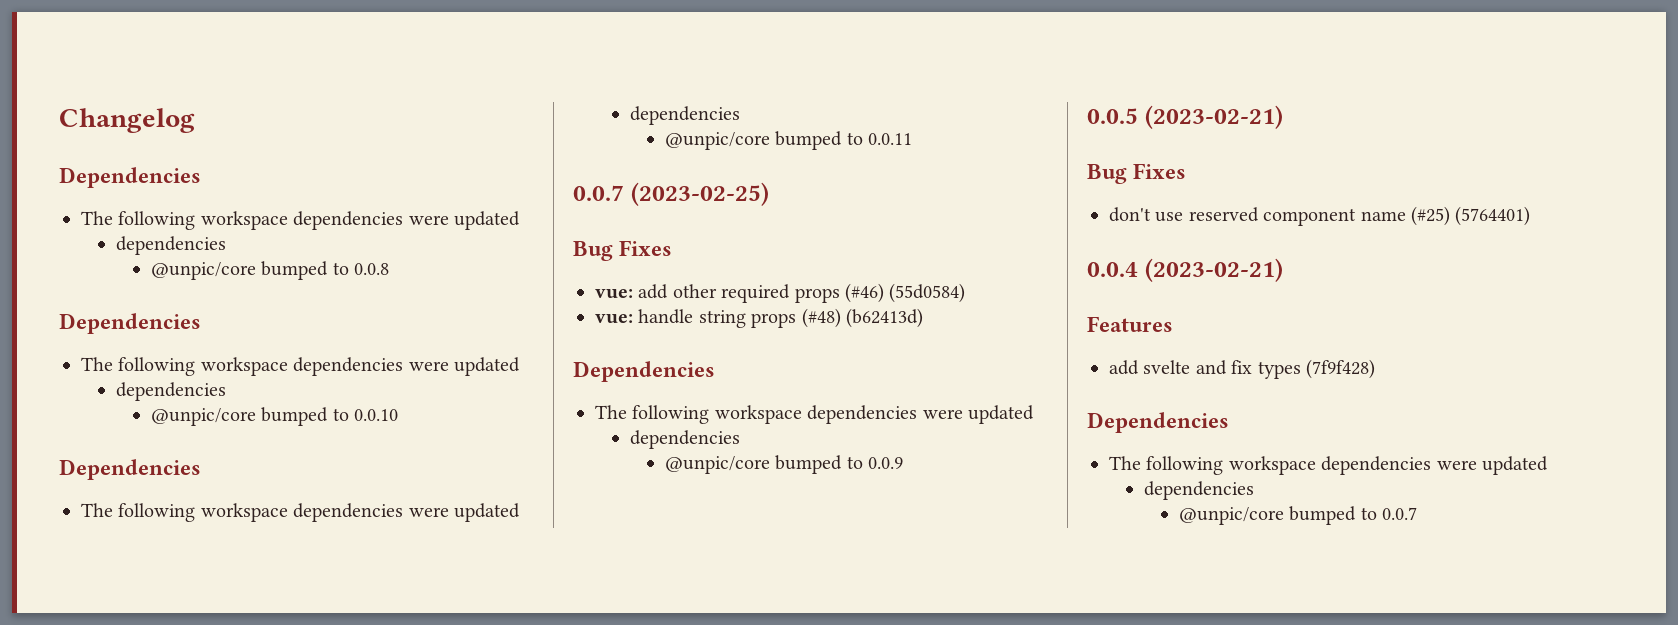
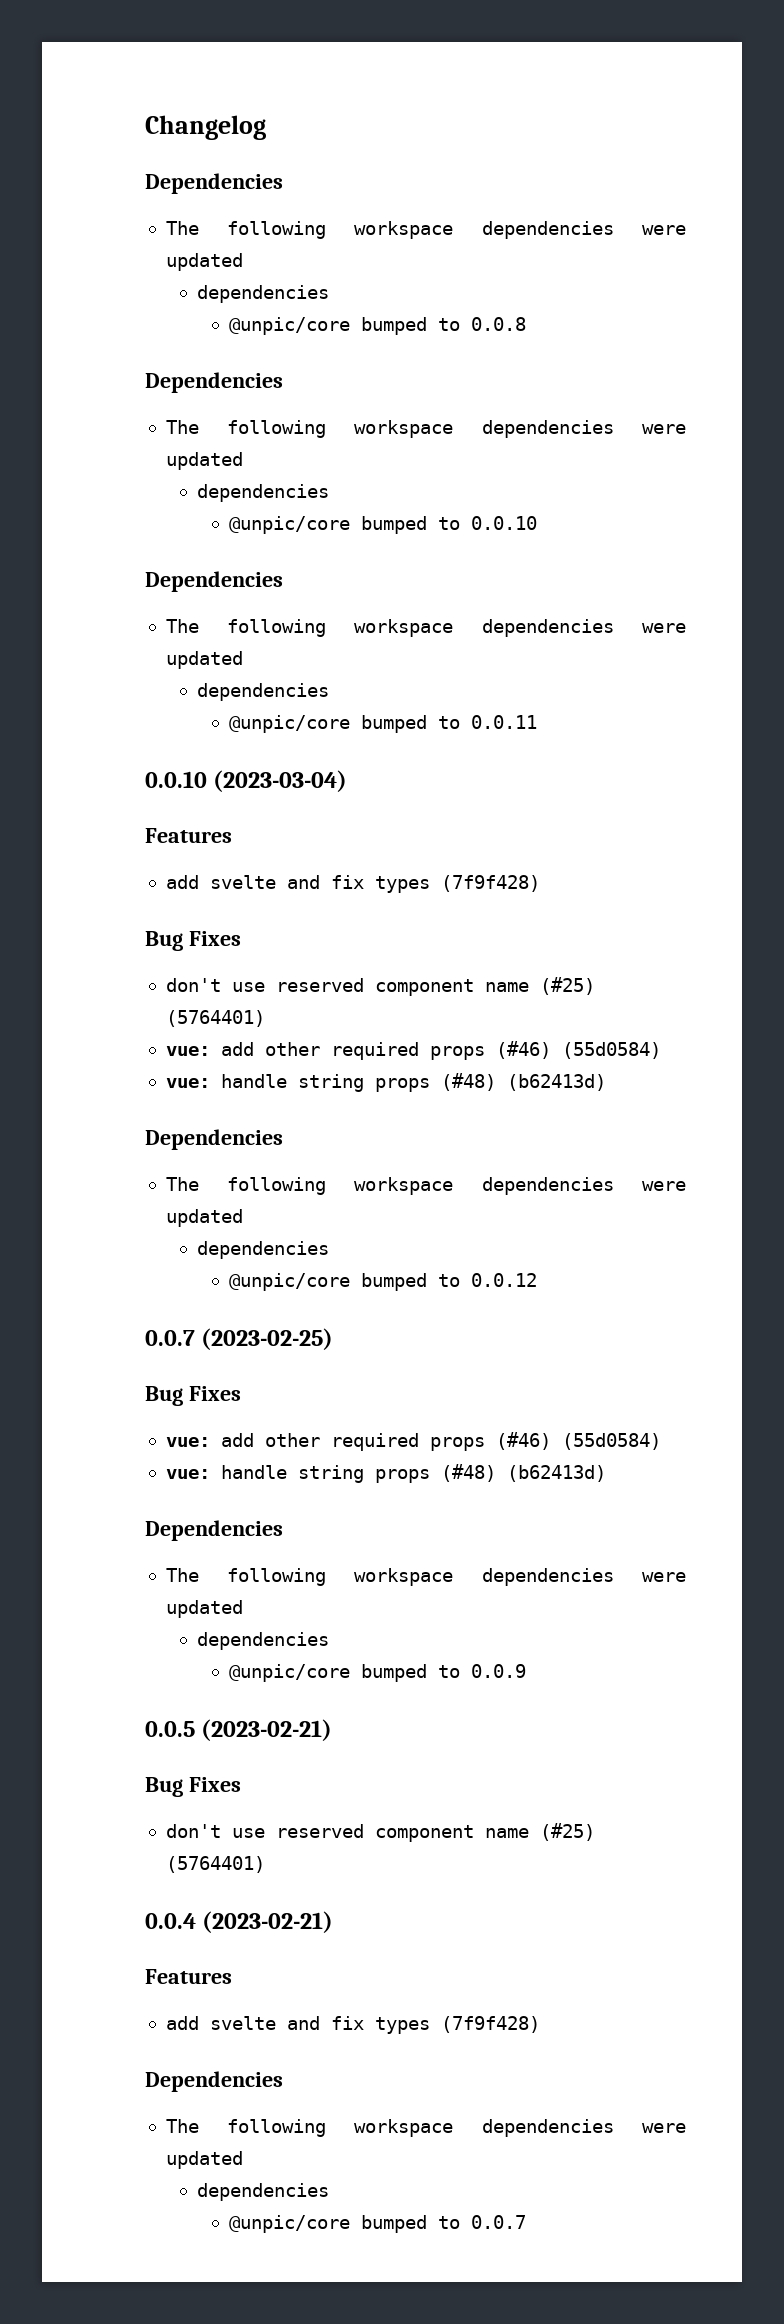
(913, 139) none -> [145,770,348,792] [145,828,232,843] [165,875,540,893] [145,931,241,951] [165,977,595,996] [165,1010,265,1027] [165,1041,661,1060] [165,1073,606,1092] [145,1129,283,1150] [165,1177,686,1195] [165,1209,243,1227] [197,1241,330,1259] [229,1273,538,1291] // 0.0.10 (2023-03-04) // Features // add svelte and fix types (7f9f428) // Bug Fixes // don't use reserved component name (#25) (5764401) // vue: add other required props (#46) (55d0584) // vue: handle string props (#48) (b62413d) // Dependencies // The following workspace dependencies were updated // dependencies // @unpic/core bumped to 0.0.12

